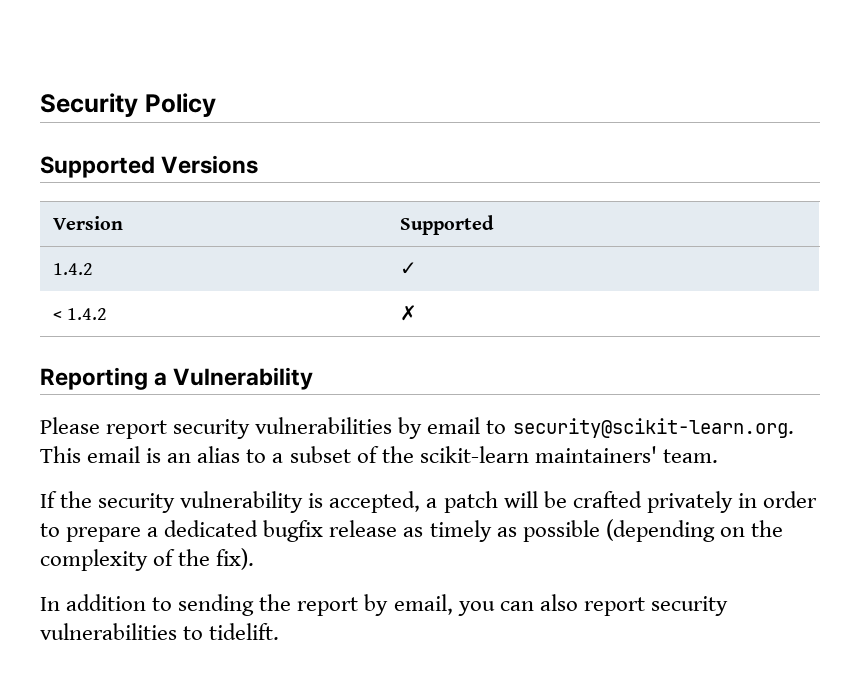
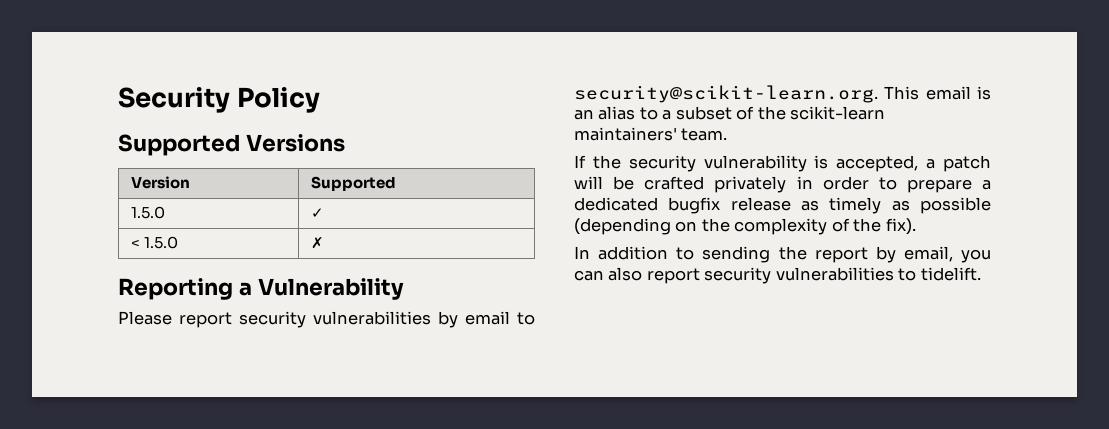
[52,263,93,275] 1.4.2 -> [130,206,165,219] 1.5.0
[67,308,108,320] 1.4.2 -> [143,236,178,249] 1.5.0

